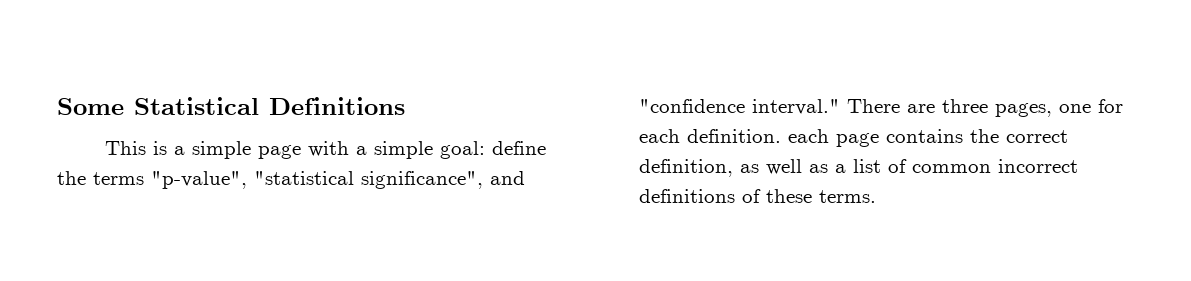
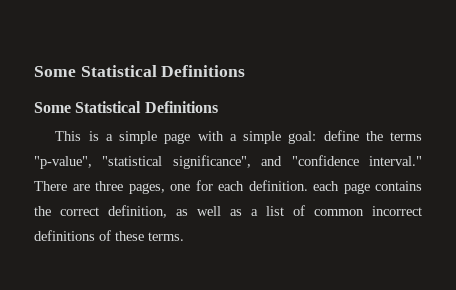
[57,97,405,115] Some Statistical Definitions -> [34,65,246,77] [34,101,218,113] Some Statistical Definitions // Some Statistical Definitions

